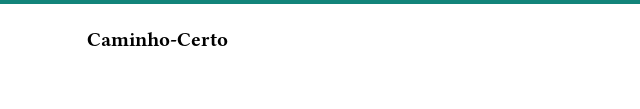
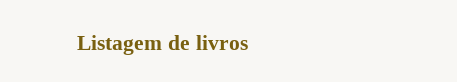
[87,32,228,46] Caminho-Certo -> [77,35,248,55] Listagem de livros

